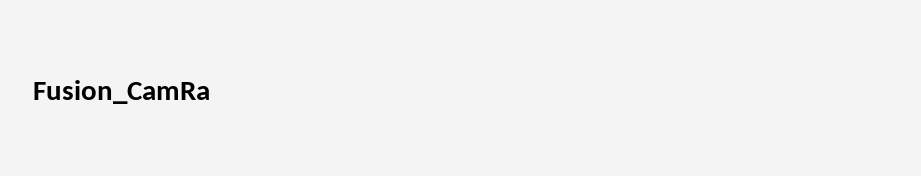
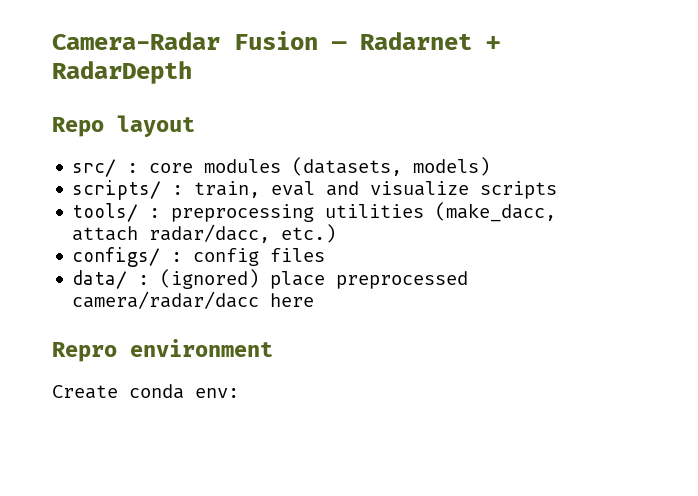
[33,80,210,104] Fusion_CamRa -> [52,31,500,50] [52,61,192,84] [52,115,195,137] [72,157,491,177] [72,180,558,200] [72,202,557,222] [72,224,337,243] [72,247,326,267] [72,269,469,289] [72,291,315,309] [52,339,273,362] [52,384,239,399] Camera-Radar Fusion — Radarnet + RadarDepth // Repo layout // src/ : core modules (datasets, models) // scripts/ : train, eval and visualize scripts // tools/ : preprocessing utilities (make_dacc, attach radar/dacc, etc.) // configs/ : config files // data/ : (ignored) place preprocessed camera/radar/dacc here // Repro environment // Create conda env:

